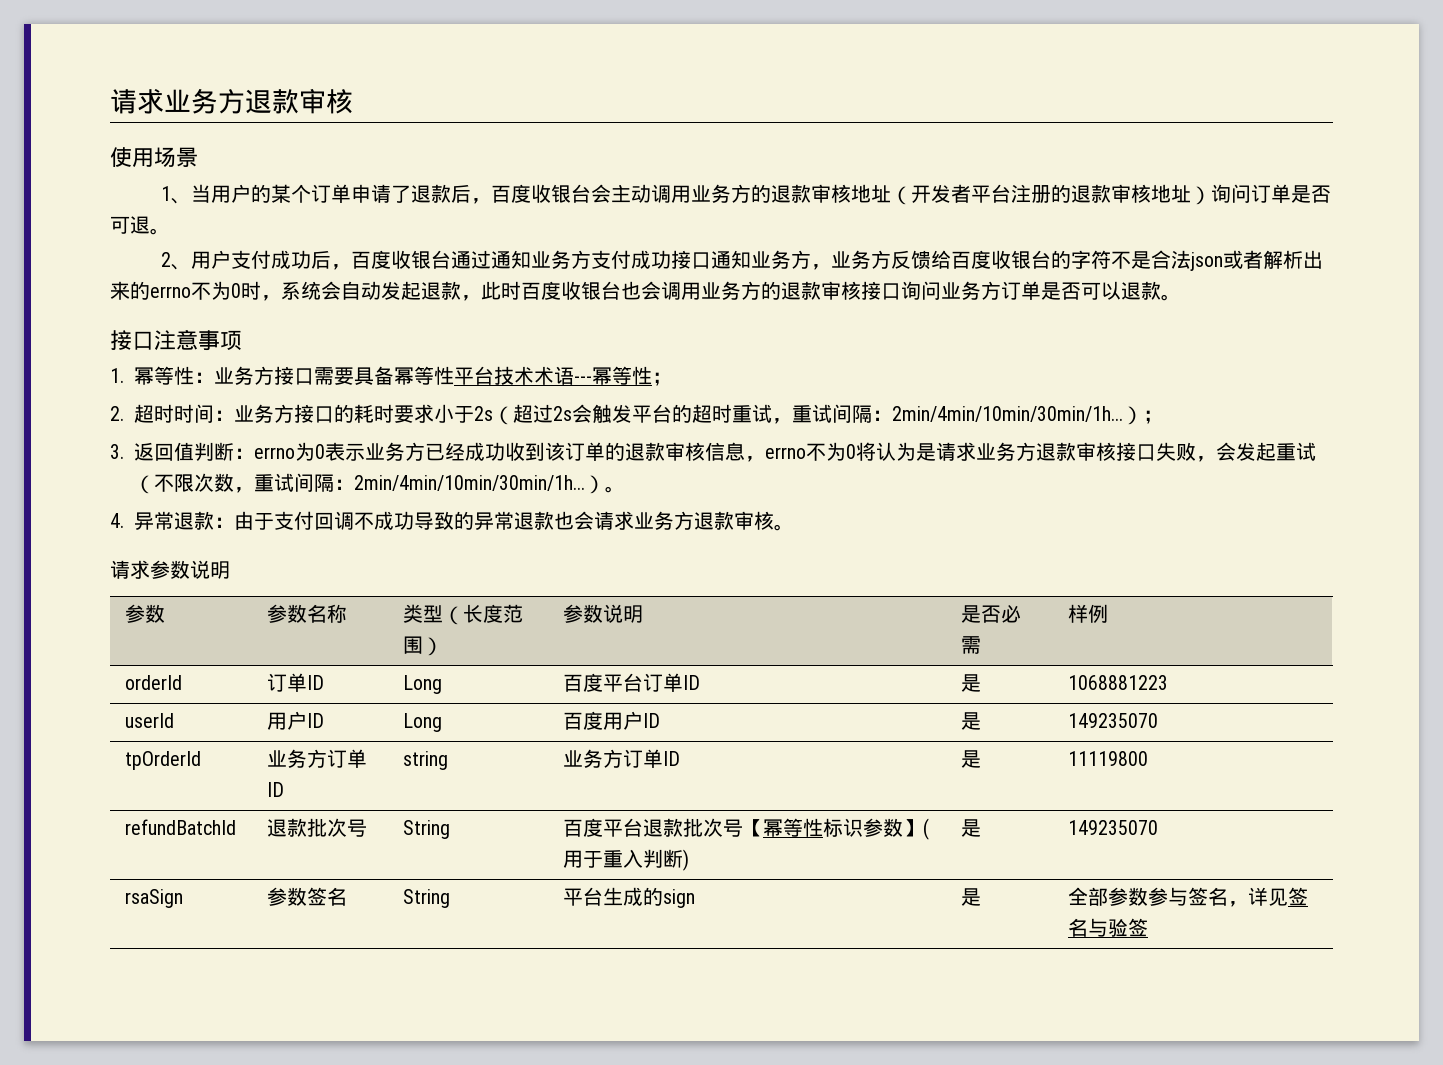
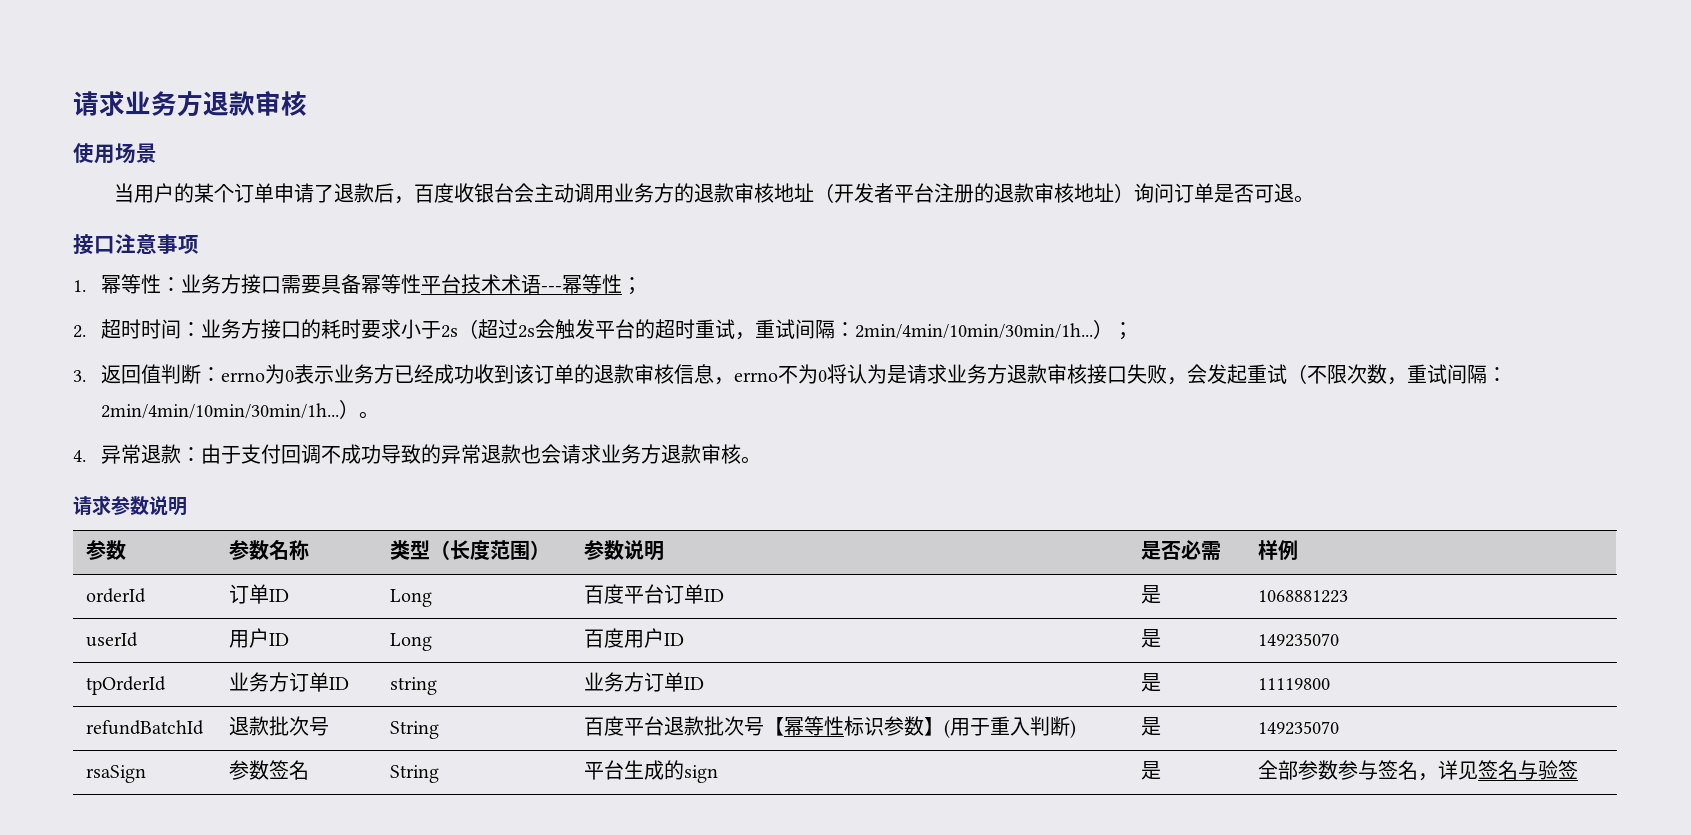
[161,186,192,204] 1、 -> (157, 153) none
[161,250,1324,271] [110,281,1181,301] // 2、用户支付成功后，百度收银台通过通知业务方支付成功接口通知业务方，业务方反馈给百度收银台的字符不是合法json或者解析出来的errno不为0时，系统会自动发起退款，此时百度收银台也会调用业务方的退款审核接口询问业务方订单是否可以退款。 -> (1315, 199) none

